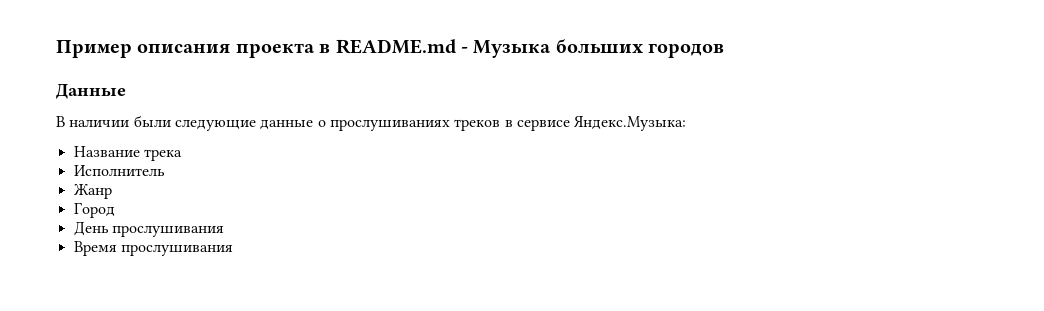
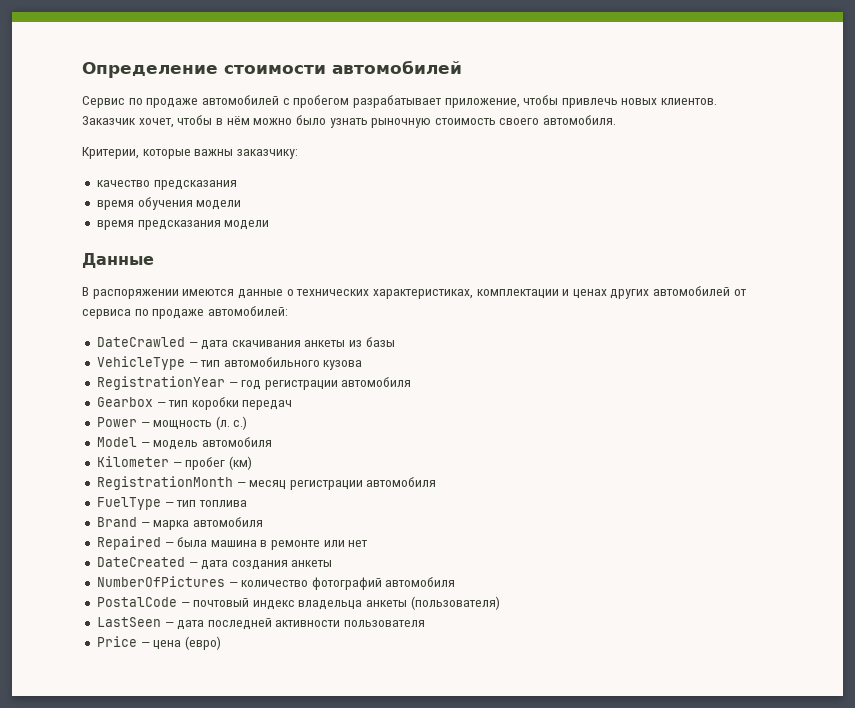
[56,39,725,58] [56,84,126,99] [56,115,687,131] [73,146,182,161] [73,165,165,176] [73,184,112,199] [73,202,115,218] [73,221,224,237] [73,241,233,256] Пример описания проекта в README.md - Музыка больших городов // Данные // В наличии были следующие данные о прослушиваниях треков в сервисе Яндекс.Музыка: // Название трека // Исполнитель // Жанр // Город // День прослушивания // Время прослушивания -> [82,60,462,78] [82,95,718,108] [82,115,617,128] [82,147,298,159] [96,180,237,190] [96,197,242,210] [96,220,270,230] [82,253,154,268] [82,286,746,299] [82,306,288,319] [96,337,395,350] [96,356,363,370] [96,376,412,390] [96,397,293,410] [96,416,248,430] [96,437,272,450] [96,456,252,470] [96,476,437,490] [96,497,247,510] [96,517,263,530] [96,536,368,550] [96,557,333,570] [96,576,456,590] [96,596,500,610] [96,617,426,630] [96,636,221,650] Определение стоимости автомобилей // Сервис по продаже автомобилей с пробегом разрабатывает приложение, чтобы привлечь новых клиентов. Заказчик хочет, чтобы в нём можно было узнать рыночную стоимость своего автомобиля. // Критерии, которые важны заказчику: // качество предсказания // время обучения модели // время предсказания модели // Данные // В распоряжении имеются данные о технических характеристиках, комплектации и ценах других автомобилей от сервиса по продаже автомобилей: // DateCrawled — дата скачивания анкеты из базы // VehicleType — тип автомобильного кузова // RegistrationYear — год регистрации автомобиля // Gearbox — тип коробки передач // Power — мощность (л. с.) // Model — модель автомобиля // Kilometer — пробег (км) // RegistrationMonth — месяц регистрации автомобиля // FuelType — тип топлива // Brand — марка автомобиля // Repaired — была машина в ремонте или нет // DateCreated — дата создания анкеты // NumberOfPictures — количество фотографий автомобиля // PostalCode — почтовый индекс владельца анкеты (пользователя) // LastSeen — дата последней активности пользователя // Price — цена (евро)

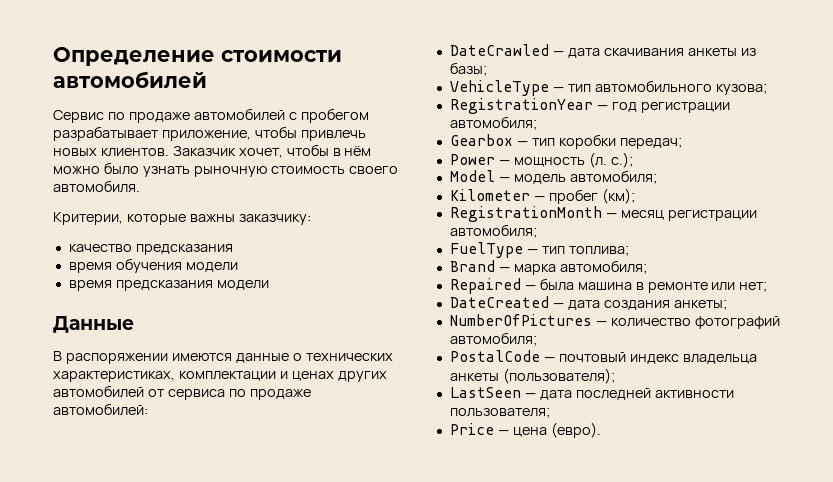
[365,337,395,347] базы -> [449,62,487,76] базы;
[323,360,363,370] кузова -> [715,83,767,95] кузова;
[341,377,412,387] автомобиля -> [449,116,537,130] автомобиля;
[242,400,293,410] передач -> [619,137,682,149] передач;
[233,416,248,430] с.) -> [610,152,633,168] с.);
[201,437,272,447] автомобиля -> [569,170,657,184] автомобиля;
[228,456,252,470] (км) -> [601,188,635,204] (км);
[366,477,437,487] автомобиля -> [449,224,537,238] автомобиля;
[198,500,247,507] топлива -> [568,245,629,256] топлива;
[192,517,263,527] автомобиля -> [559,260,647,274] автомобиля;
[348,540,368,547] нет -> [739,281,768,292] нет;
[291,560,333,567] анкеты -> [673,299,727,310] анкеты;
[385,577,456,587] автомобиля -> [449,332,537,346] автомобиля;
[410,596,500,610] (пользователя) -> [502,368,615,384] (пользователя);
[344,620,426,627] пользователя -> [449,407,550,418] пользователя;
[184,636,221,650] (евро) -> [550,422,601,438] (евро).

